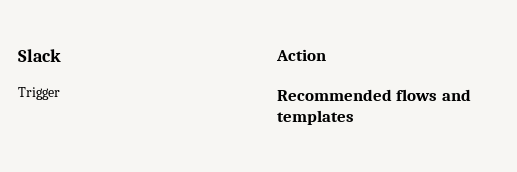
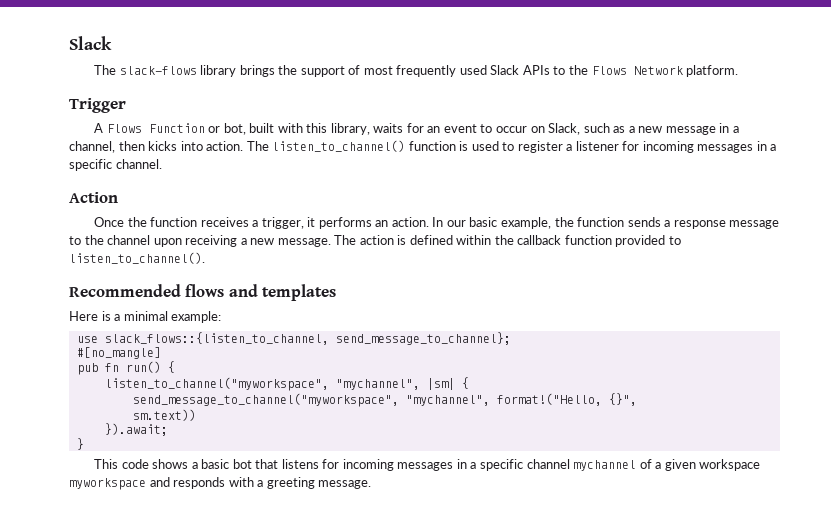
[18,87,60,100] [276,49,326,61] [277,89,471,101] [277,110,354,125] Trigger // Action // Recommended flows and templates -> [94,65,739,77] [69,98,126,113] [94,123,739,135] [69,140,777,153] [69,159,162,171] [69,192,118,203] [94,217,780,229] [69,235,681,247] [69,252,205,264] [69,284,337,301] [69,311,222,323] [76,332,511,345] [76,347,161,359] [76,361,175,375] [104,377,469,391] [132,393,637,407] [132,409,196,421] [104,423,168,436] [76,438,84,450] [94,459,761,471] [69,477,372,490] The slack-flows library brings the support of most frequently used Slack APIs to the Flows Network platform. // Trigger // A Flows Function or bot, built with this library, waits for an event to occur on Slack, such as a new message in a channel, then kicks into action. The listen_to_channel() function is used to register a listener for incoming messages in a specific channel. // Action // Once the function receives a trigger, it performs an action. In our basic example, the function sends a response message to the channel upon receiving a new message. The action is defined within the callback function provided to listen_to_channel(). // Recommended flows and templates // Here is a minimal example: // use slack_flows::{listen_to_channel, send_message_to_channel}; // #[no_mangle] // pub fn run() { // listen_to_channel("myworkspace", "mychannel", |sm| { // send_message_to_channel("myworkspace", "mychannel", format!("Hello, {}", // sm.text)) // }).await; // } // This code shows a basic bot that listens for incoming messages in a specific channel mychannel of a given workspace myworkspace and responds with a greeting message.

